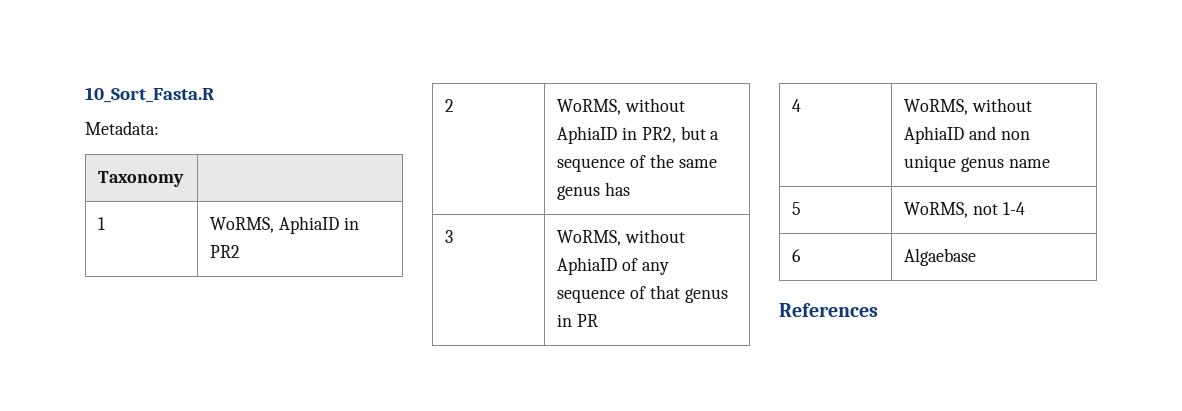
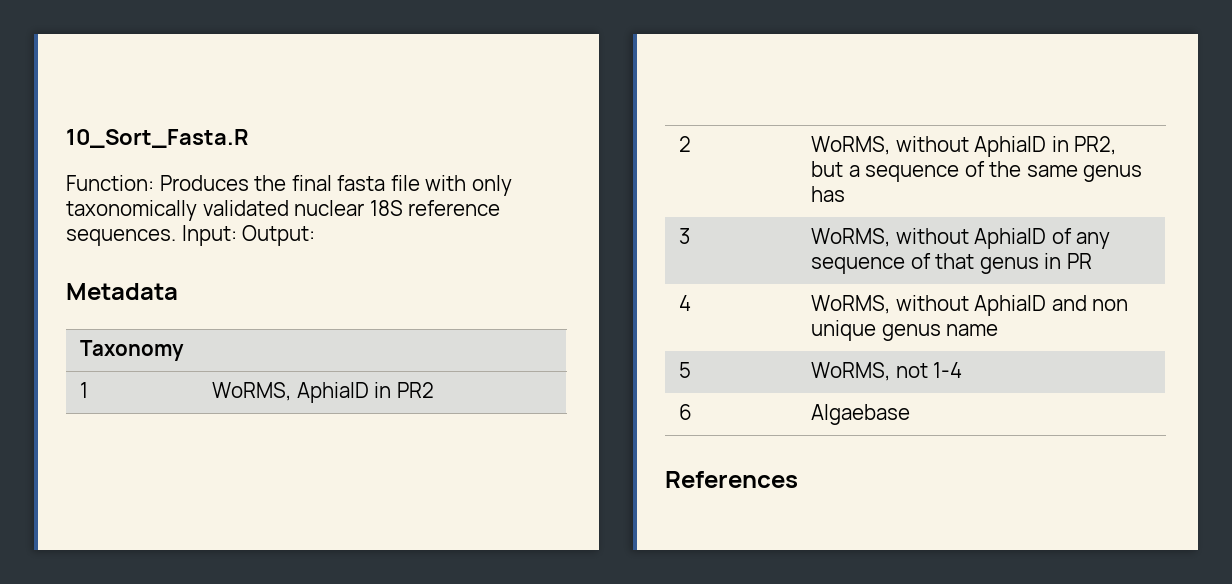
[85,121,159,135] Metadata: -> [66,175,512,196] [66,200,501,221] [66,225,316,246] [66,283,178,300] Function: Produces the final fasta file with only taxonomically validated nuclear 18S reference sequences. Input: Output: // Metadata

